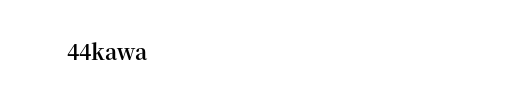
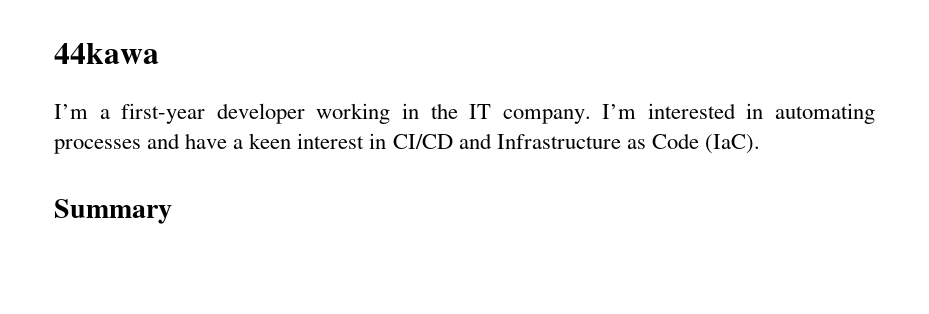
(148, 51) none -> [54,103,876,124] [54,133,760,154] [54,199,172,224] // I’m a first-year developer working in the IT company. I’m interested in automating processes and have a keen interest in CI/CD and Infrastructure as Code (IaC). // Summary

